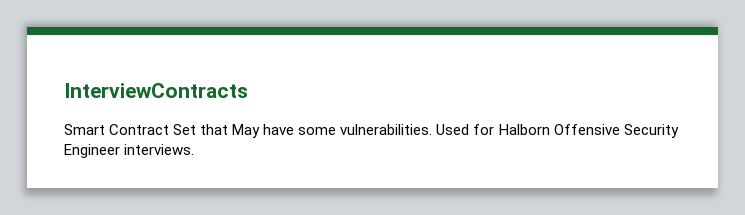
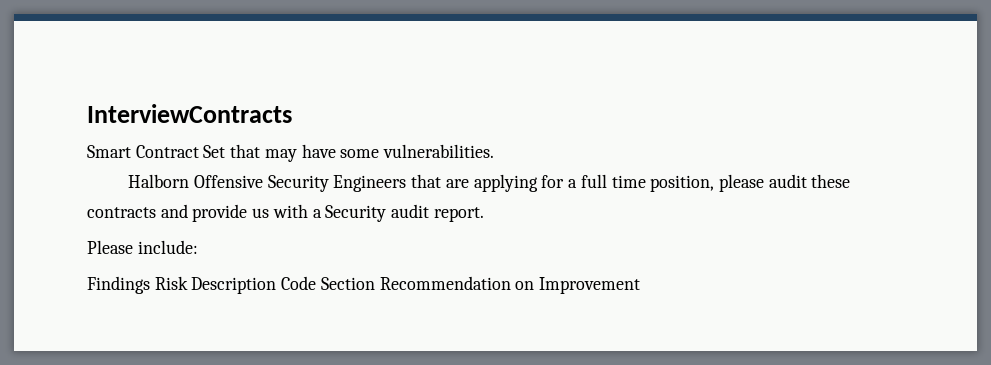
[232,124,261,138] May -> [264,149,297,162] may
[436,124,495,135] Used for -> (495, 151) //
[64,144,195,158] Engineer interviews. -> [333,174,851,192] [87,204,484,222] [87,240,198,254] [87,276,641,294] Engineers that are applying for a full time position, please audit these contracts and provide us with a Security audit report. // Please include: // Findings Risk Description Code Section Recommendation on Improvement

